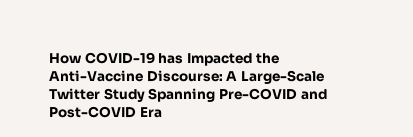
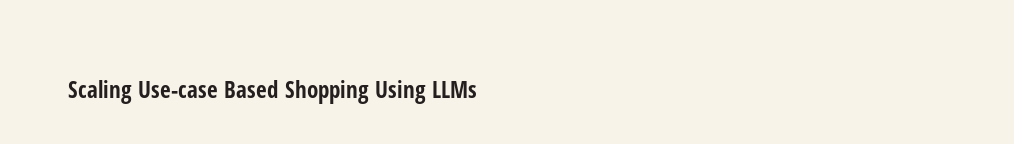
[49,52,279,66] [49,70,324,84] [49,88,327,102] [49,106,162,118] How COVID-19 has Impacted the Anti-Vaccine Discourse: A Large-Scale Twitter Study Spanning Pre-COVID and Post-COVID Era -> [68,80,478,104] Scaling Use-case Based Shopping Using LLMs

